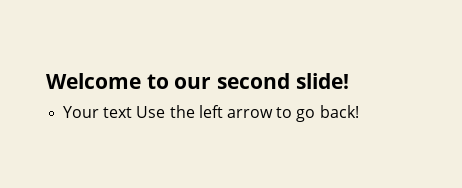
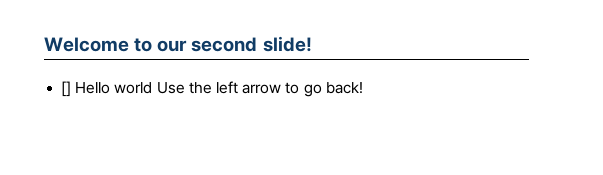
[63,106,133,118] Your text -> [61,81,153,97] [] Hello world

